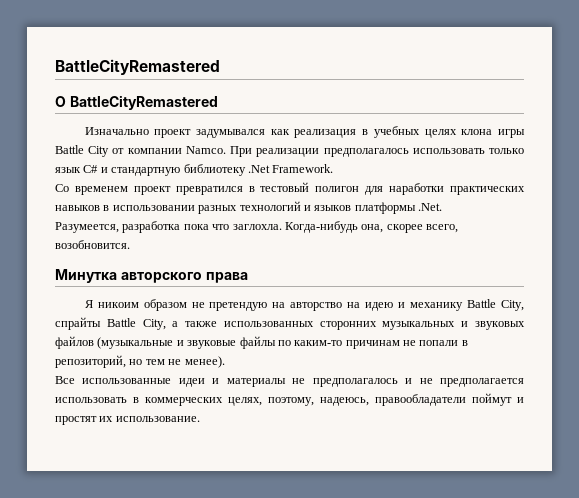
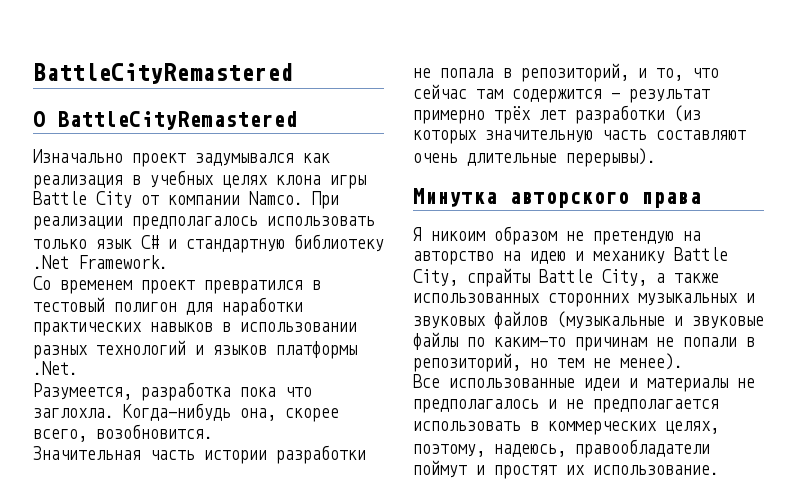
(130, 244) none -> [33,445,366,464] [413,63,719,82] [413,84,710,103] [413,105,701,124] [413,130,746,144] [413,148,656,167] // Значительная часть истории разработки не попала в репозиторий, и то, что сейчас там содержится - результат примерно трёх лет разработки (из которых значительную часть составляют очень длительные перерывы).

